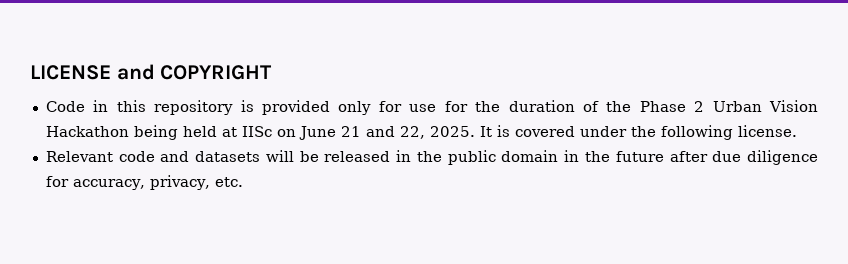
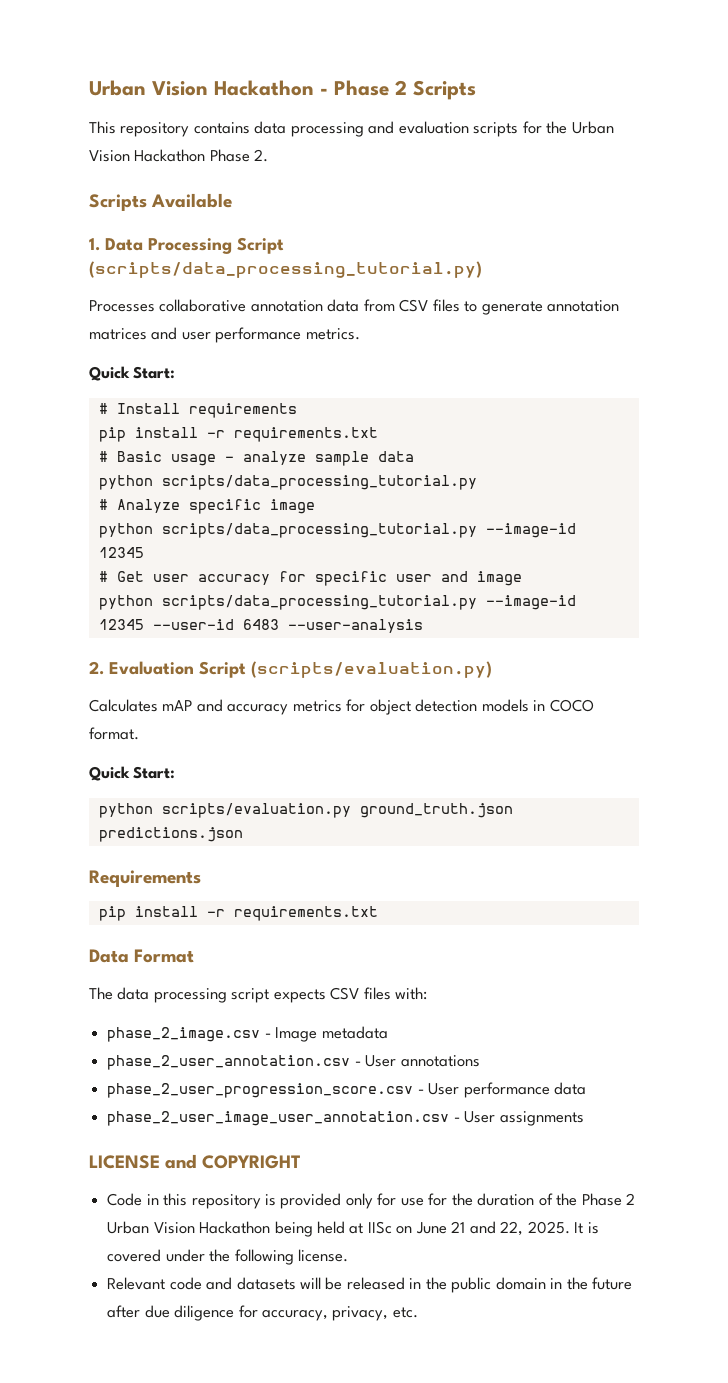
(30, 72) none -> [89,80,476,100] [89,121,614,137] [89,149,269,162] [89,193,233,211] [89,237,284,254] [89,261,482,278] [89,299,620,315] [89,327,360,343] [89,366,176,381] [98,403,297,418] [98,427,378,442] [98,451,414,466] [98,475,477,490] [98,499,315,514] [98,523,576,538] [98,547,144,558] [98,571,522,586] [98,595,576,610] [98,619,423,633] [89,661,492,678] [89,699,594,715] [89,727,139,740] [89,766,176,781] [98,803,513,818] [98,827,243,842] [89,870,201,887] [98,906,378,921] [89,949,195,963] [89,987,428,1003] [107,1026,388,1042] [107,1055,480,1070] [107,1082,586,1098] [107,1111,584,1126] Urban Vision Hackathon - Phase 2 Scripts // This repository contains data processing and evaluation scripts for the Urban Vision Hackathon Phase 2. // Scripts Available // 1. Data Processing Script (scripts/data_processing_tutorial.py) // Processes collaborative annotation data from CSV files to generate annotation matrices and user performance metrics. // Quick Start: // # Install requirements // pip install -r requirements.txt // # Basic usage - analyze sample data // python scripts/data_processing_tutorial.py // # Analyze specific image // python scripts/data_processing_tutorial.py --image-id 12345 // # Get user accuracy for specific user and image // python scripts/data_processing_tutorial.py --image-id 12345 --user-id 6483 --user-analysis // 2. Evaluation Script (scripts/evaluation.py) // Calculates mAP and accuracy metrics for object detection models in COCO format. // Quick Start: // python scripts/evaluation.py ground_truth.json predictions.json // Requirements // pip install -r requirements.txt // Data Format // The data processing script expects CSV files with: // phase_2_image.csv - Image metadata // phase_2_user_annotation.csv - User annotations // phase_2_user_progression_score.csv - User performance data // phase_2_user_image_user_annotation.csv - User assignments //

